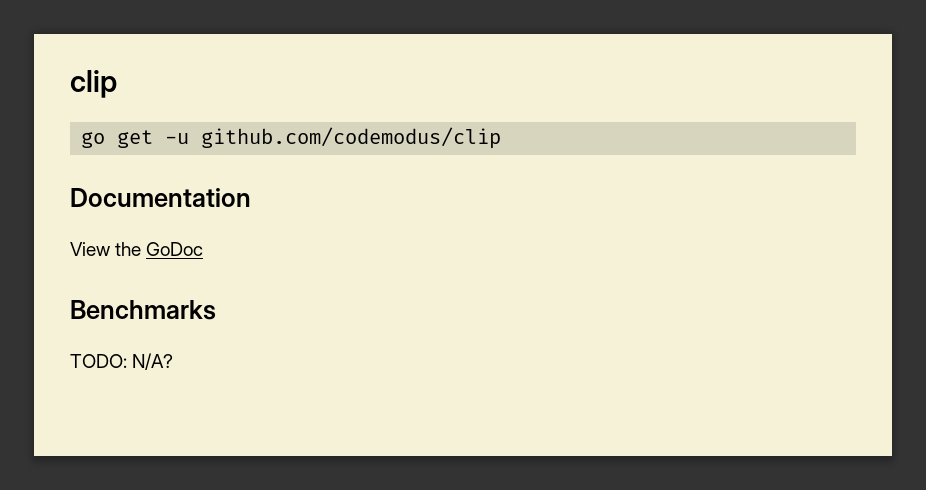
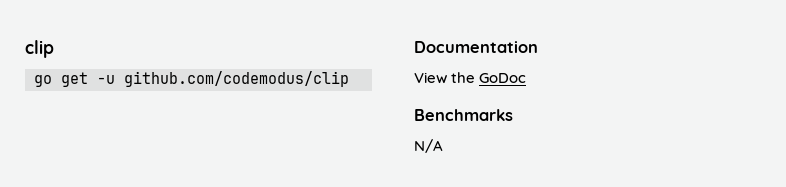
[70,353,174,370] TODO: N/A? -> [414,139,443,153] N/A

